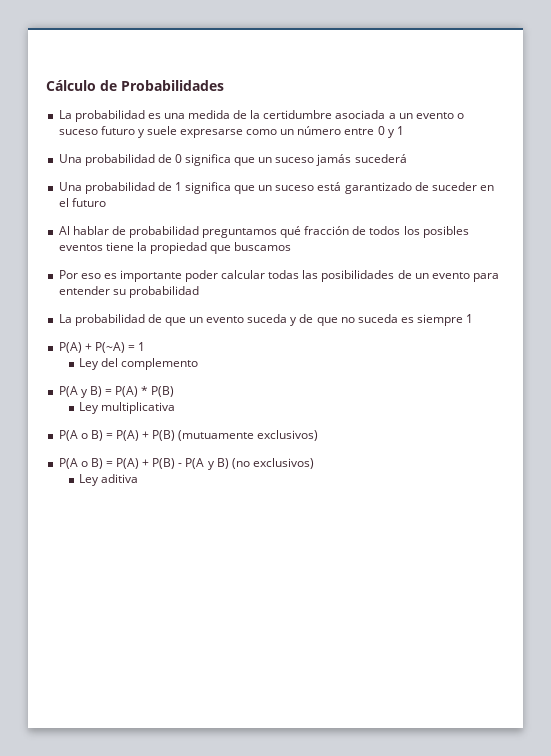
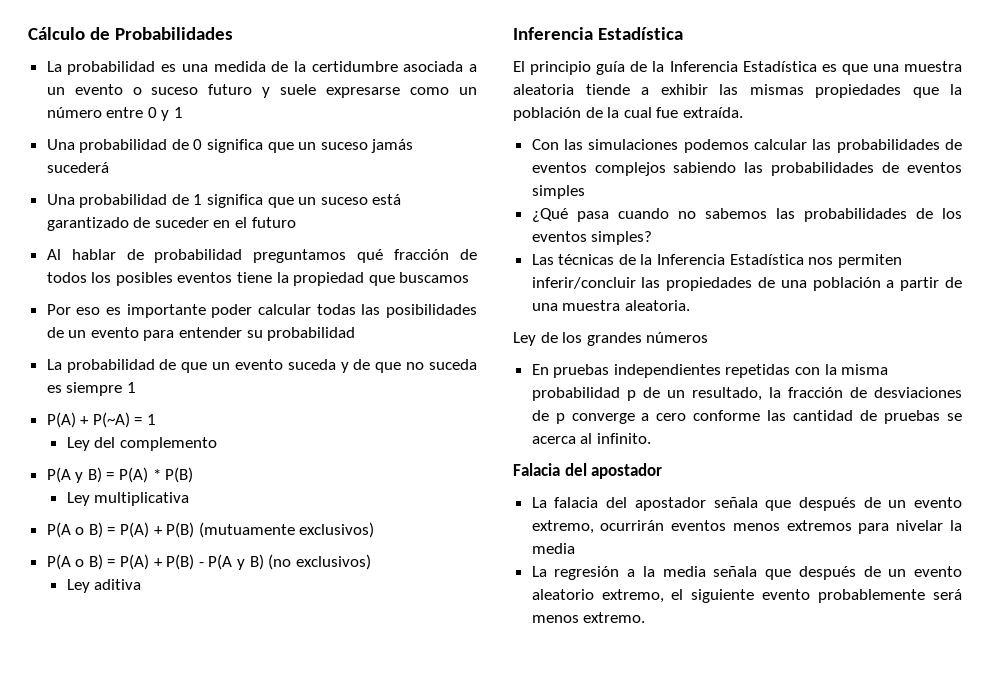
(138, 478) none -> [513,27,684,40] [513,61,962,75] [513,84,962,98] [513,107,743,121] [531,139,962,153] [531,162,962,176] [531,185,585,199] [531,208,962,222] [531,231,653,245] [531,254,902,268] [531,277,963,291] [531,300,690,311] [513,332,709,346] [531,364,889,378] [531,387,962,401] [531,410,962,424] [531,433,651,444] [513,463,663,479] [531,497,962,511] [531,520,962,534] [531,543,575,554] [531,566,962,580] [531,589,962,603] [531,612,646,623] // Inferencia Estadística // El principio guía de la Inferencia Estadística es que una muestra aleatoria tiende a exhibir las mismas propiedades que la población de la cual fue extraída. // Con las simulaciones podemos calcular las probabilidades de eventos complejos sabiendo las probabilidades de eventos simples // ¿Qué pasa cuando no sabemos las probabilidades de los eventos simples? // Las técnicas de la Inferencia Estadística nos permiten inferir/concluir las propiedades de una población a partir de una muestra aleatoria. // Ley de los grandes números // En pruebas independientes repetidas con la misma probabilidad p de un resultado, la fracción de desviaciones de p converge a cero conforme las cantidad de pruebas se acerca al infinito. // Falacia del apostador // La falacia del apostador señala que después de un evento extremo, ocurrirán eventos menos extremos para nivelar la media // La regresión a la media señala que después de un evento aleatorio extremo, el siguiente evento probablemente será menos extremo.

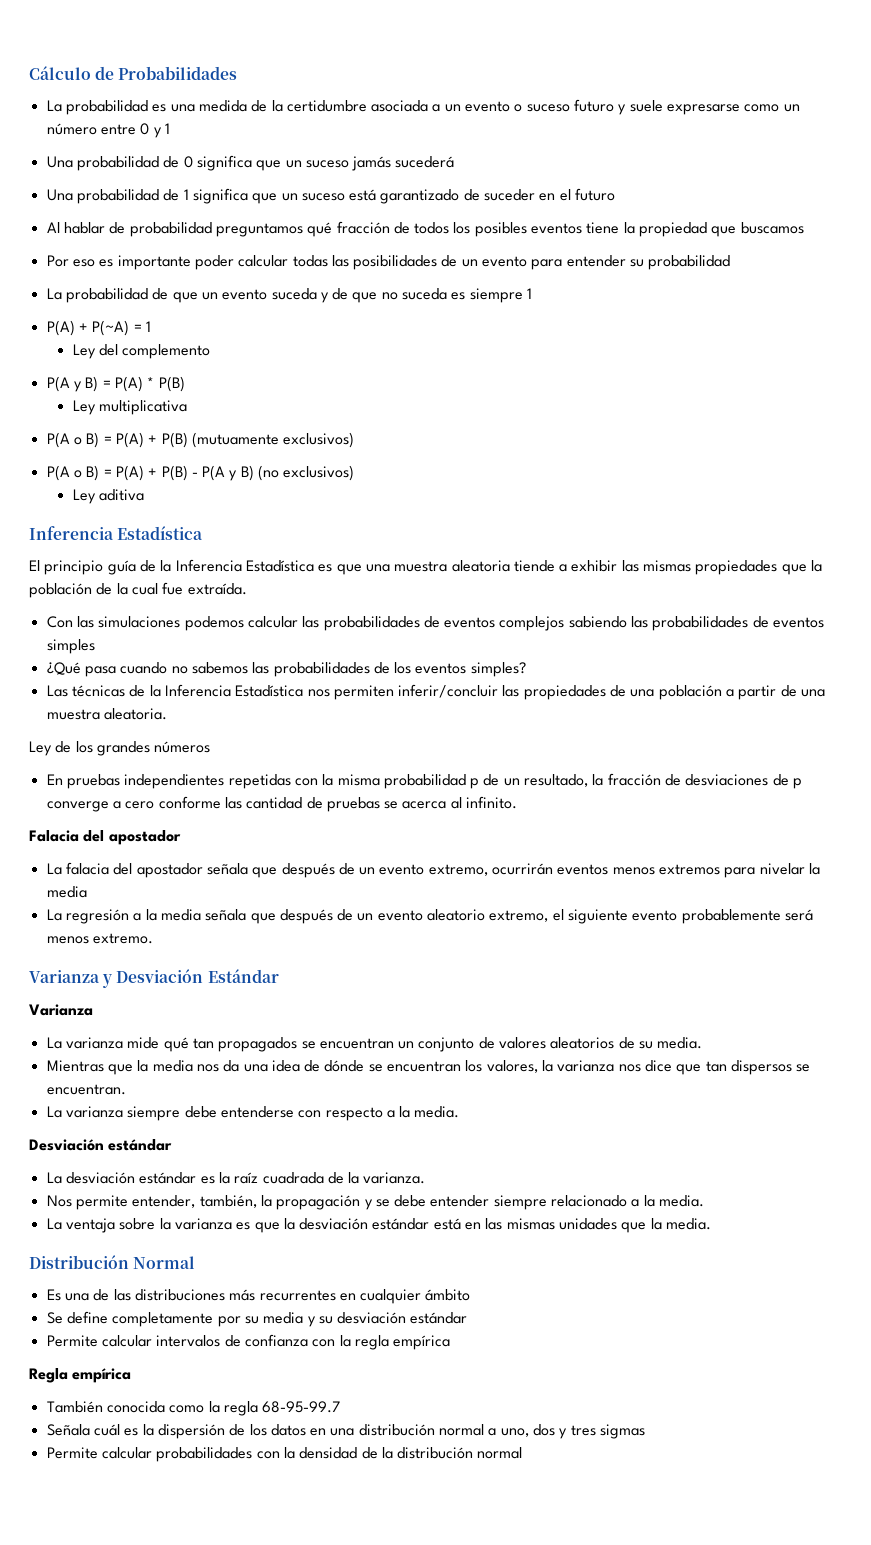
(646, 617) none -> [29,969,279,988] [29,1004,93,1016] [46,1037,703,1052] [46,1060,811,1075] [46,1084,126,1095] [46,1106,460,1121] [29,1139,173,1151] [46,1172,426,1184] [46,1195,705,1210] [46,1218,712,1233] [29,1255,196,1269] [46,1289,471,1304] [46,1311,468,1327] [46,1334,451,1350] [29,1368,132,1383] [46,1401,341,1416] [46,1424,646,1439] [46,1447,523,1462] // Varianza y Desviación Estándar // Varianza // La varianza mide qué tan propagados se encuentran un conjunto de valores aleatorios de su media. // Mientras que la media nos da una idea de dónde se encuentran los valores, la varianza nos dice que tan dispersos se encuentran. // La varianza siempre debe entenderse con respecto a la media. // Desviación estándar // La desviación estándar es la raíz cuadrada de la varianza. // Nos permite entender, también, la propagación y se debe entender siempre relacionado a la media. // La ventaja sobre la varianza es que la desviación estándar está en las mismas unidades que la media. // Distribución Normal // Es una de las distribuciones más recurrentes en cualquier ámbito // Se define completamente por su media y su desviación estándar // Permite calcular intervalos de confianza con la regla empírica // Regla empírica // También conocida como la regla 68-95-99.7 // Señala cuál es la dispersión de los datos en una distribución normal a uno, dos y tres sigmas // Permite calcular probabilidades con la densidad de la distribución normal

